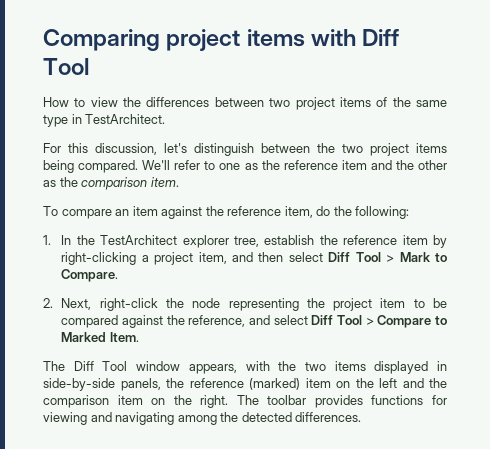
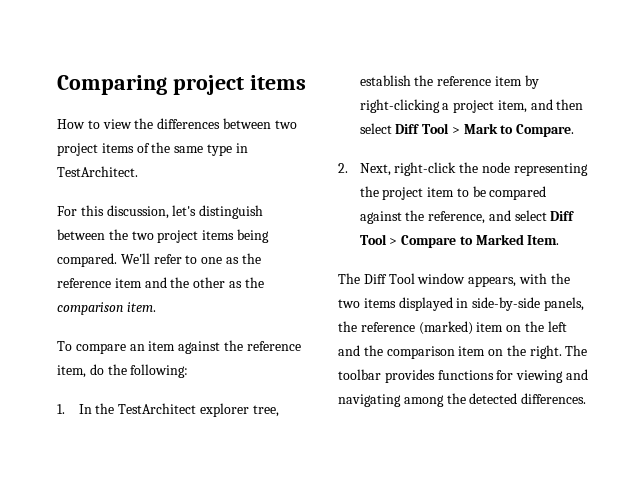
[311,29,400,46] [43,58,89,75] with Diff Tool -> (306, 82) none

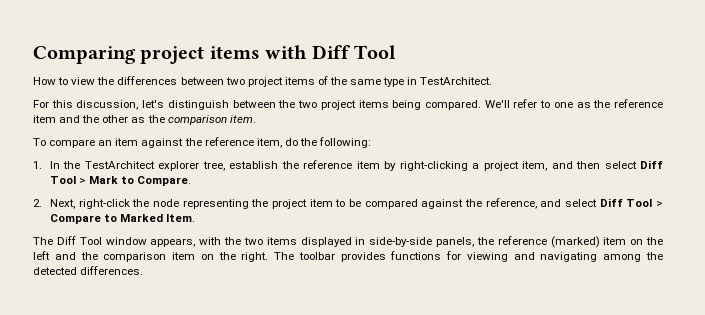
(306, 82) none -> [265,45,396,59] with Diff Tool

